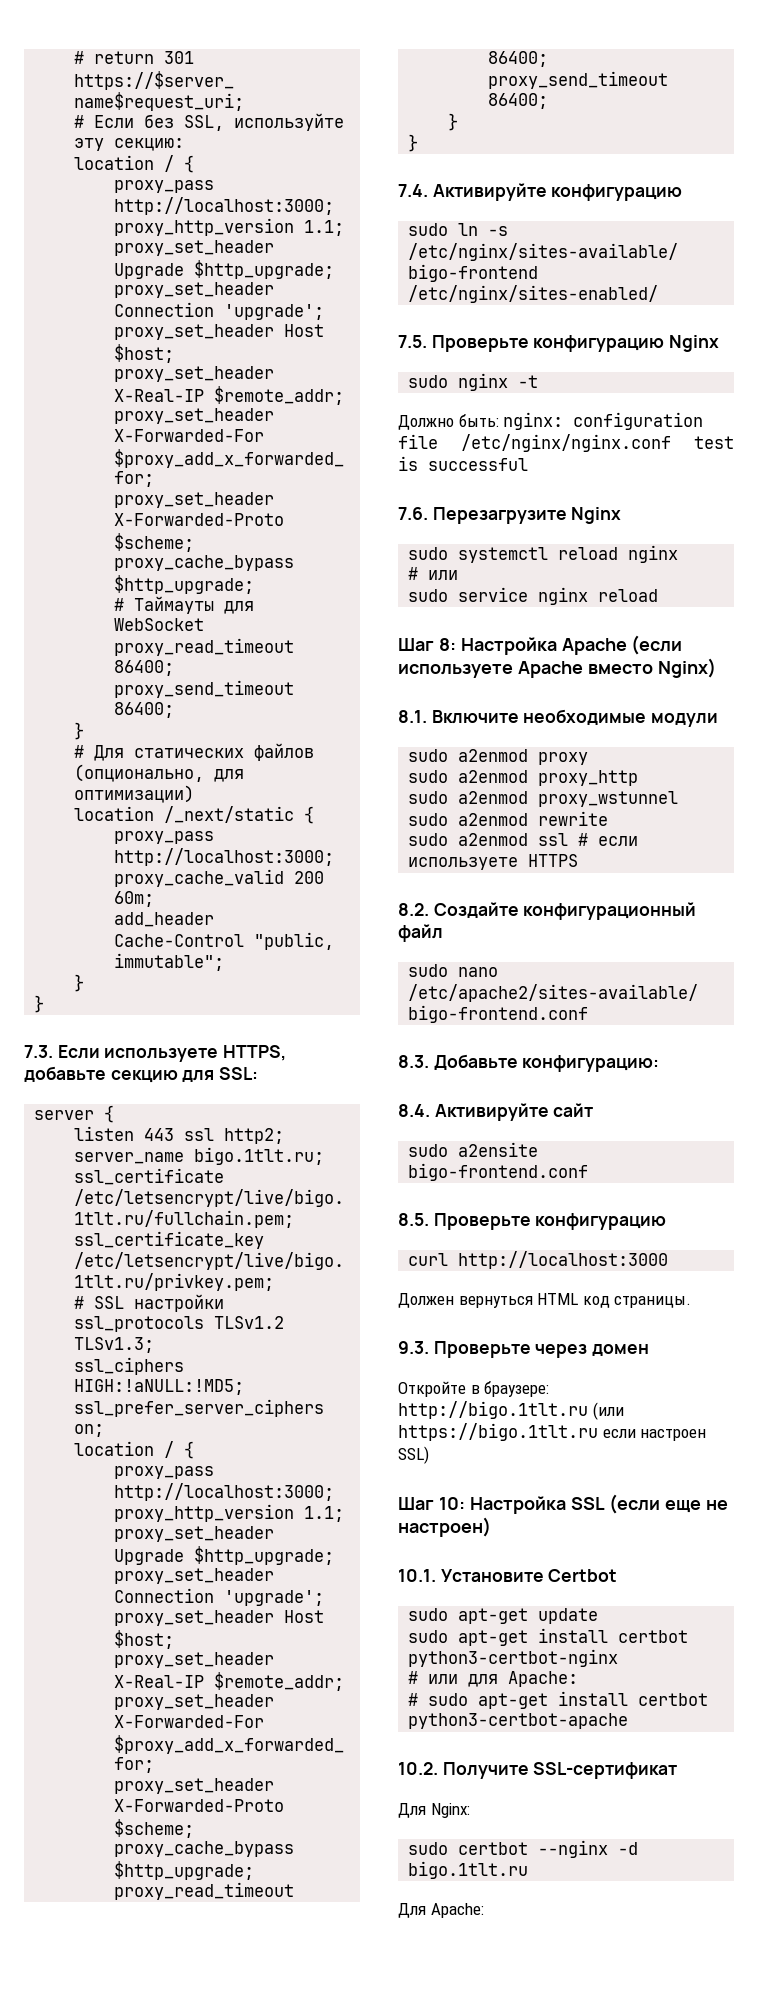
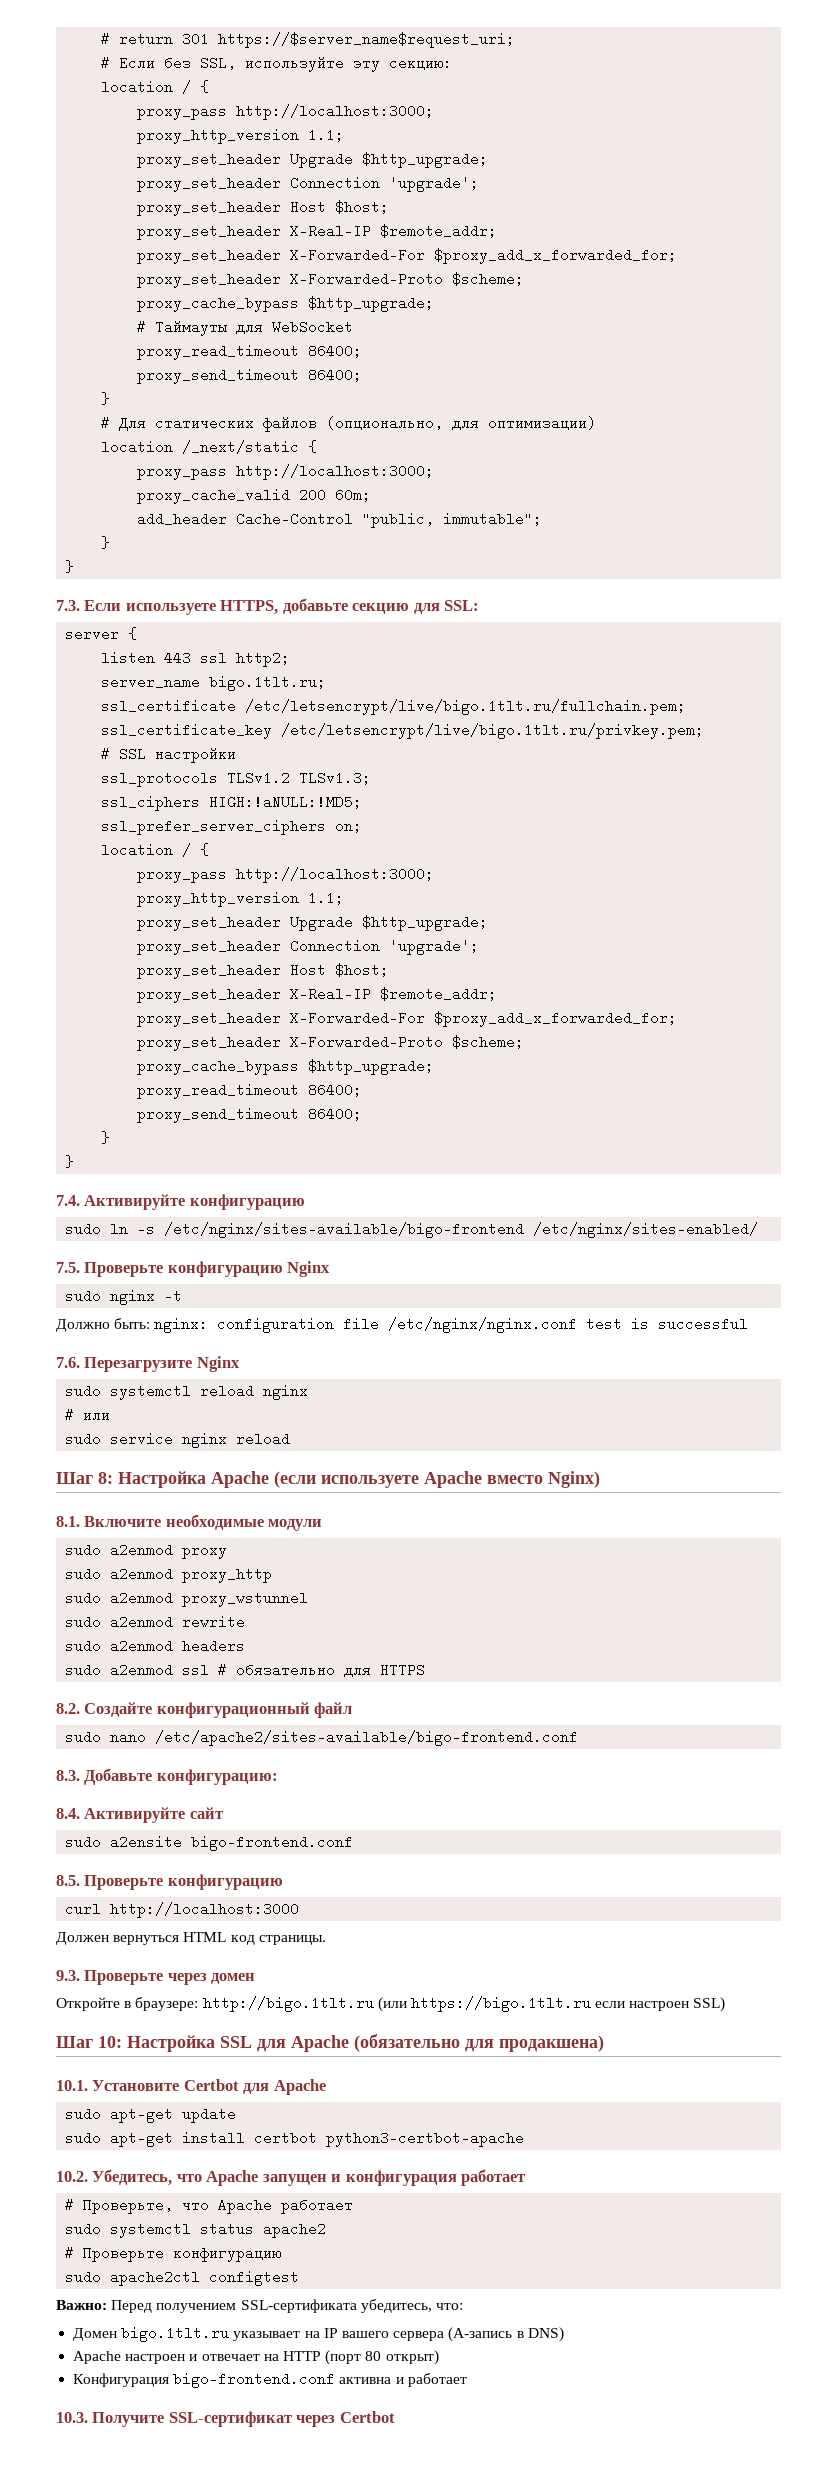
(609, 818) none -> [65,1639,246,1653] // sudo a2enmod headers
[598,836,639,846] [408,857,519,870] если используете -> [236,1661,372,1678] обязательно для
[609,1494,729,1514] [398,1517,491,1537] (если еще не настроен) -> [257,2034,604,2052] для Apache (обязательно для продакшена)
(618, 1575) none -> [243,2079,326,2095] для Apache
[408,1649,619,1667] [408,1671,579,1687] [408,1691,709,1709] [408,1713,629,1729] [398,1762,678,1779] [398,1803,470,1818] [408,1840,639,1858] [408,1861,529,1879] [398,1903,484,1918] python3-certbot-nginx // # или для Apache: // # sudo apt-get install certbot python3-certbot-apache // 10.2. Получите SSL-сертификат // Для Nginx: // sudo certbot --nginx -d bigo.1tlt.ru // Для Apache: -> [326,2131,525,2147] [56,2169,526,2186] [65,2196,354,2214] [65,2222,327,2238] [65,2244,282,2262] [65,2270,300,2286] [56,2299,463,2313] [73,2326,564,2342] [73,2350,439,2365] [73,2372,467,2388] [56,2411,395,2427] python3-certbot-apache // 10.2. Убедитесь, что Apache запущен и конфигурация работает // # Проверьте, что Apache работает // sudo systemctl status apache2 // # Проверьте конфигурацию // sudo apache2ctl configtest // Важно: Перед получением SSL-сертификата убедитесь, что: // Домен bigo.1tlt.ru указывает на IP вашего сервера (A-запись в DNS) // Apache настроен и отвечает на HTTP (порт 80 открыт) // Конфигурация bigo-frontend.conf активна и работает // 10.3. Получите SSL-сертификат через Certbot

